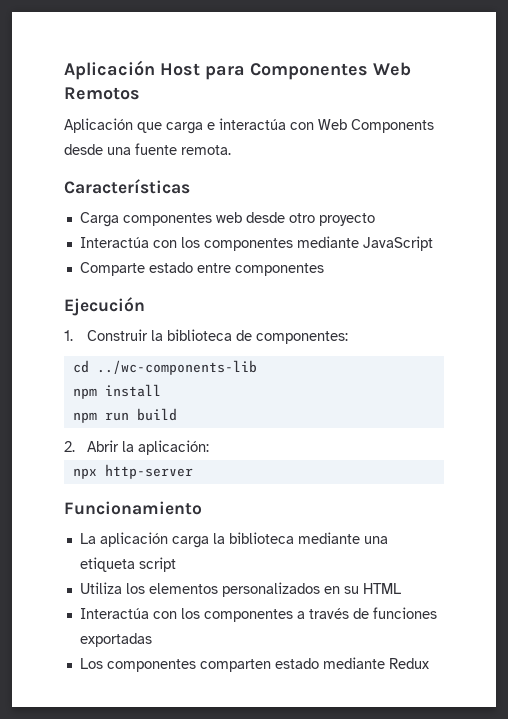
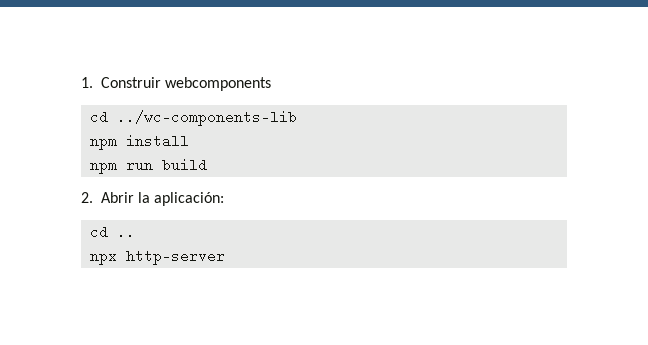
[64,60,411,80] [64,87,140,100] [64,118,434,134] [64,143,231,155] [64,179,190,194] [79,212,375,227] [79,236,433,251] [79,262,324,276] [64,297,145,316] [64,329,349,344] Aplicación Host para Componentes Web Remotos // Aplicación que carga e interactúa con Web Components desde una fuente remota. // Características // Carga componentes web desde otro proyecto // Interactúa con los componentes mediante JavaScript // Comparte estado entre componentes // Ejecución // 1. Construir la biblioteca de componentes: -> [81,77,271,91] 1. Construir webcomponents
(210, 447) none -> [90,225,136,239] // cd ..
[64,501,202,515] [79,532,388,548] [79,557,176,572] [79,582,401,597] [79,607,437,622] [79,633,152,647] [79,657,429,672] // Funcionamiento // La aplicación carga la biblioteca mediante una etiqueta script // Utiliza los elementos personalizados en su HTML // Interactúa con los componentes a través de funciones exportadas // Los componentes comparten estado mediante Redux -> (226, 257) none

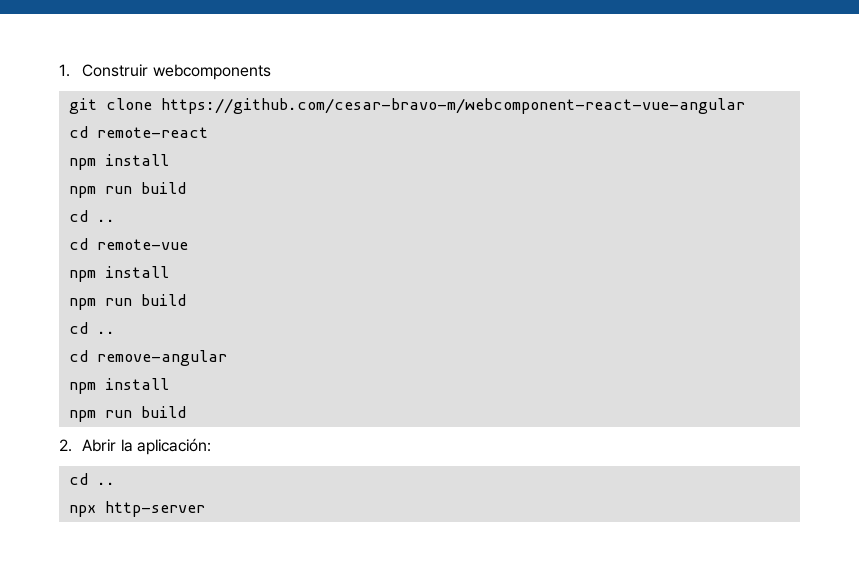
[90,110,298,126] cd ../wc-components-lib -> [68,98,745,114] [68,126,208,138] [68,154,169,170] [68,182,186,198] [68,210,115,222] [68,238,188,250] [68,266,169,282] [68,294,186,310] [68,322,115,334] [68,350,227,366] git clone https://github.com/cesar-bravo-m/webcomponent-react-vue-angular // cd remote-react // npm install // npm run build // cd .. // cd remote-vue // npm install // npm run build // cd .. // cd remove-angular

